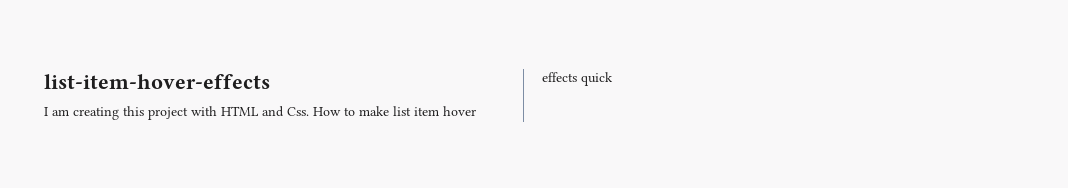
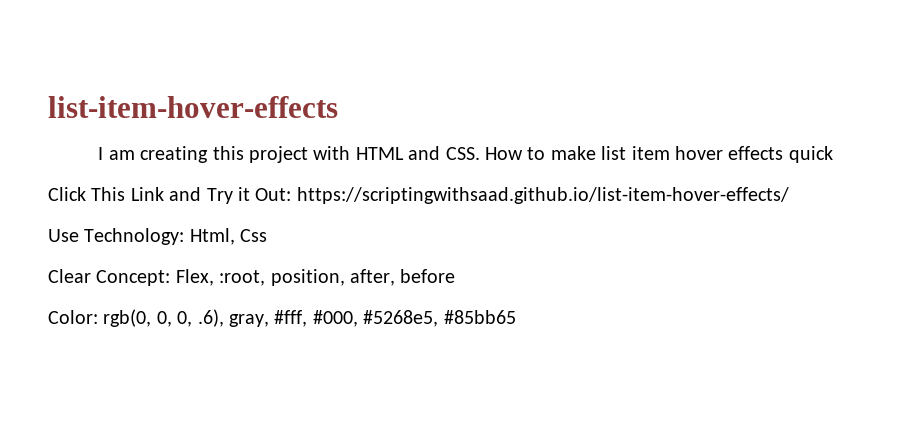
[287,107,309,116] Css. -> [445,147,480,160] CSS.
(613, 79) none -> [48,187,789,204] [48,228,268,245] [48,269,456,286] [48,309,516,327] // Click This Link and Try it Out: https://scriptingwithsaad.github.io/list-item-hover-effects/ // Use Technology: Html, Css // Clear Concept: Flex, :root, position, after, before // Color: rgb(0, 0, 0, .6), gray, #fff, #000, #5268e5, #85bb65

